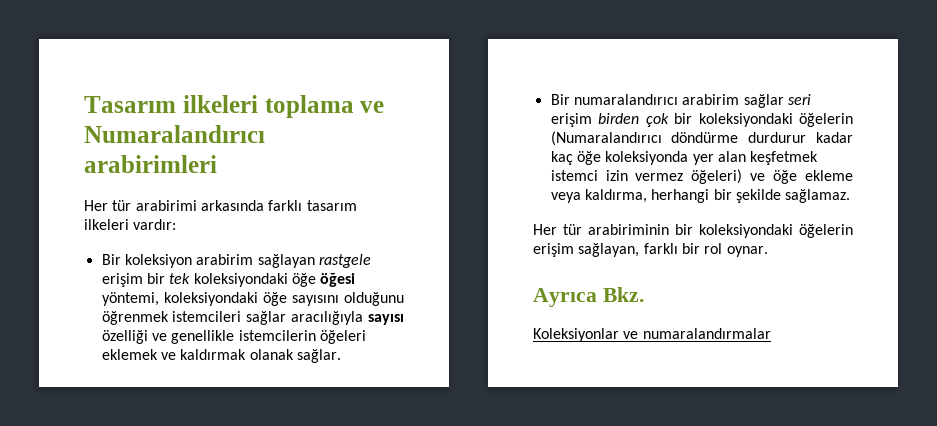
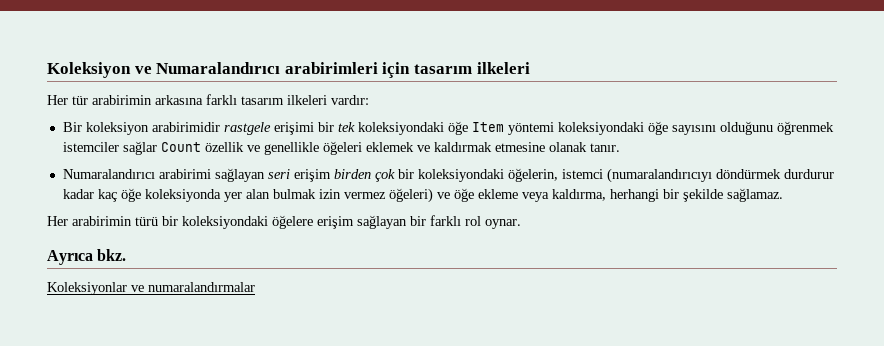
[84,95,354,118] Tasarım ilkeleri toplama -> [47,62,131,78] Koleksiyon
[84,200,264,211] // Her tür arabirimi arkasında -> [382,62,530,78] [47,95,203,105] için tasarım ilkeleri // Her tür arabirimin arkasına
[196,254,371,268] [101,273,143,287] arabirim sağlayan rastgele erişim -> [151,122,314,135] arabirimidir rastgele erişimi
[320,273,356,287] [101,292,159,306] öğesi yöntemi, -> [471,122,554,135] Item yöntemi
[172,311,404,325] [101,330,148,344] istemcileri sağlar aracılığıyla sayısı özelliği -> [62,141,244,155] istemciler sağlar Count özellik
[238,330,316,341] istemcilerin -> (319, 148) none
[249,349,341,363] [550,94,784,108] olanak sağlar. // Bir numaralandırıcı arabirim sağlar -> [494,142,620,152] [62,168,265,182] etmesine olanak tanır. // Numaralandırıcı arabirimi sağlayan
[799,113,853,127] [550,131,739,146] öğelerin (Numaralandırıcı döndürme -> [507,168,781,183] öğelerin, istemci (numaralandırıcıyı döndürmek
[750,151,819,165] [550,170,598,181] keşfetmek istemci -> [272,189,316,199] bulmak
[563,224,853,238] [533,243,700,257] tür arabiriminin bir koleksiyondaki öğelerin erişim sağlayan, farklı bir -> [72,215,461,229] arabirimin türü bir koleksiyondaki öğelere erişim sağlayan bir farklı
[602,287,644,302] Bkz. -> [97,249,127,261] bkz.

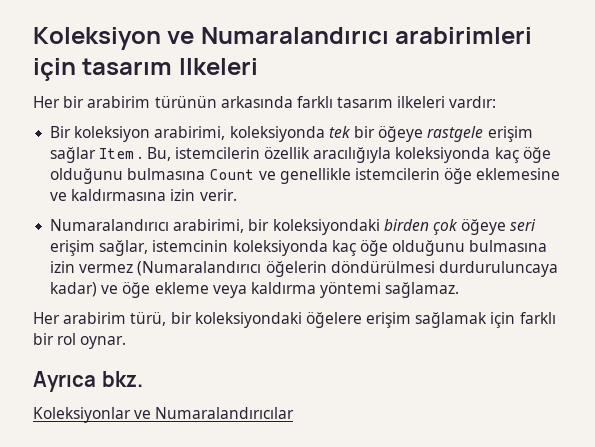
[476,62,530,74] [47,95,203,105] ilkeleri // Her tür arabirimin arkasına -> [178,58,258,75] [33,96,293,108] Ilkeleri // Her bir arabirim türünün arkasında
[151,121,834,135] [62,141,620,155] [62,168,834,183] [62,188,723,203] arabirimidir rastgele erişimi bir tek koleksiyondaki öğe Item yöntemi koleksiyondaki öğe sayısını olduğunu öğrenmek istemciler sağlar Count özellik ve genellikle öğeleri eklemek ve kaldırmak etmesine olanak tanır. // Numaralandırıcı arabirimi sağlayan seri erişim birden çok bir koleksiyondaki öğelerin, istemci (numaralandırıcıyı döndürmek durdurur kadar kaç öğe koleksiyonda yer alan bulmak izin vermez öğeleri) ve öğe ekleme veya kaldırma, herhangi bir şekilde -> [154,126,533,142] [50,147,551,163] [50,168,561,184] [50,189,237,201] [50,219,537,235] [50,240,548,256] [50,261,558,277] [50,282,382,298] arabirimi, koleksiyonda tek bir öğeye rastgele erişim sağlar Item . Bu, istemcilerin özellik aracılığıyla koleksiyonda kaç öğe olduğunu bulmasına Count ve genellikle istemcilerin öğe eklemesine ve kaldırmasına izin verir. // Numaralandırıcı arabirimi, bir koleksiyondaki birden çok öğeye seri erişim sağlar, istemcinin koleksiyonda kaç öğe olduğunu bulmasına izin vermez (Numaralandırıcı öğelerin döndürülmesi durduruluncaya kadar) ve öğe ekleme veya kaldırma yöntemi
[72,216,158,226] arabirimin türü -> [63,312,167,326] arabirim türü,
[357,215,461,229] sağlayan bir farklı -> [415,312,556,328] [33,333,54,345] sağlamak için farklı bir
[148,282,255,292] numaralandırmalar -> [155,407,295,419] Numaralandırıcılar

